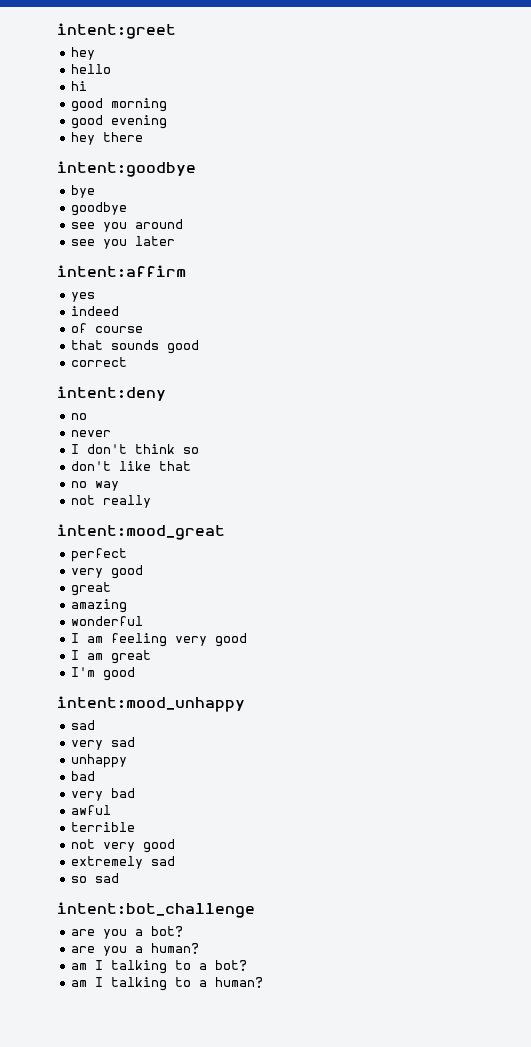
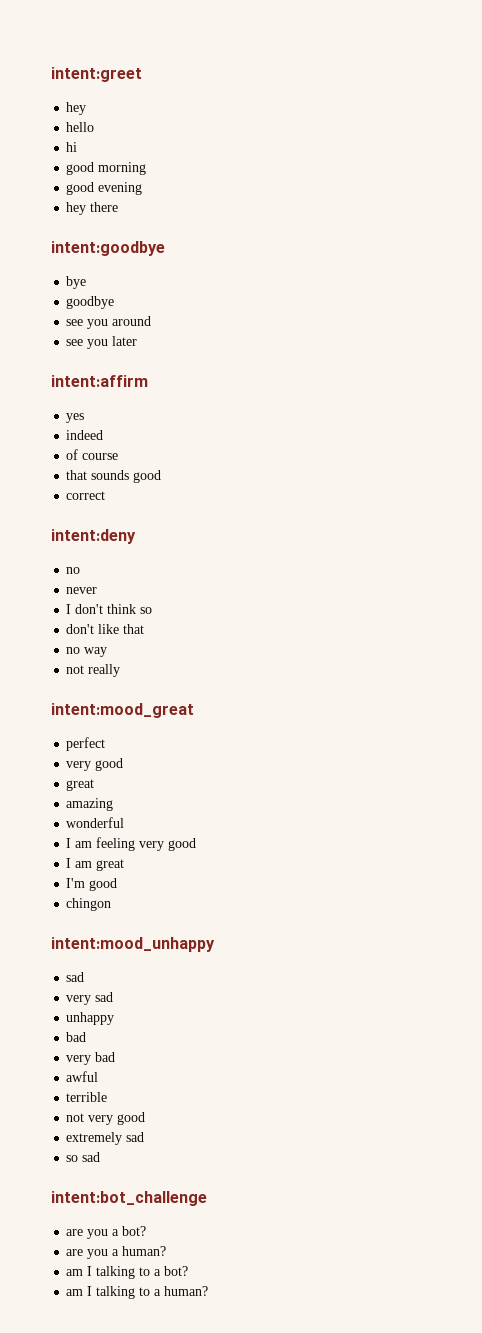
(136, 674) none -> [66,898,112,911] // chingon

